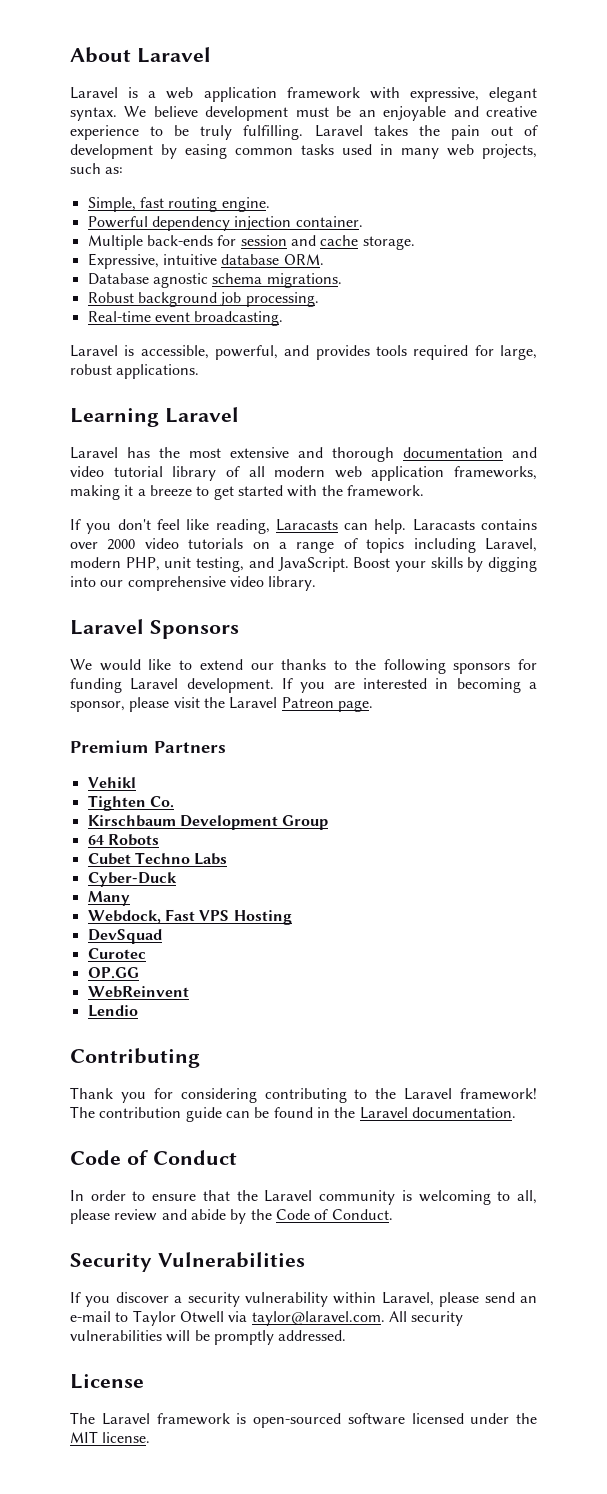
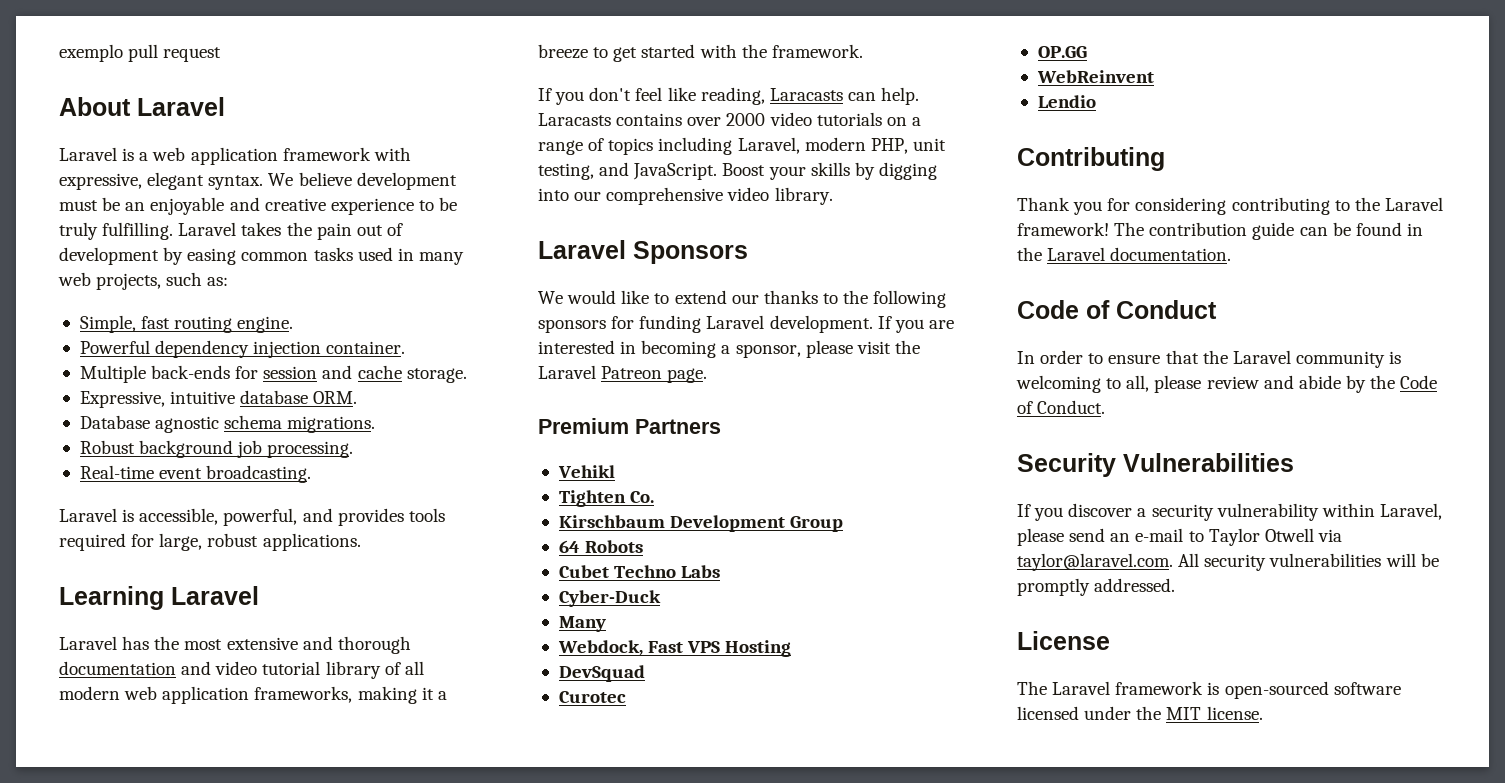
(70, 55) none -> [59,44,222,62] exemplo pull request //

